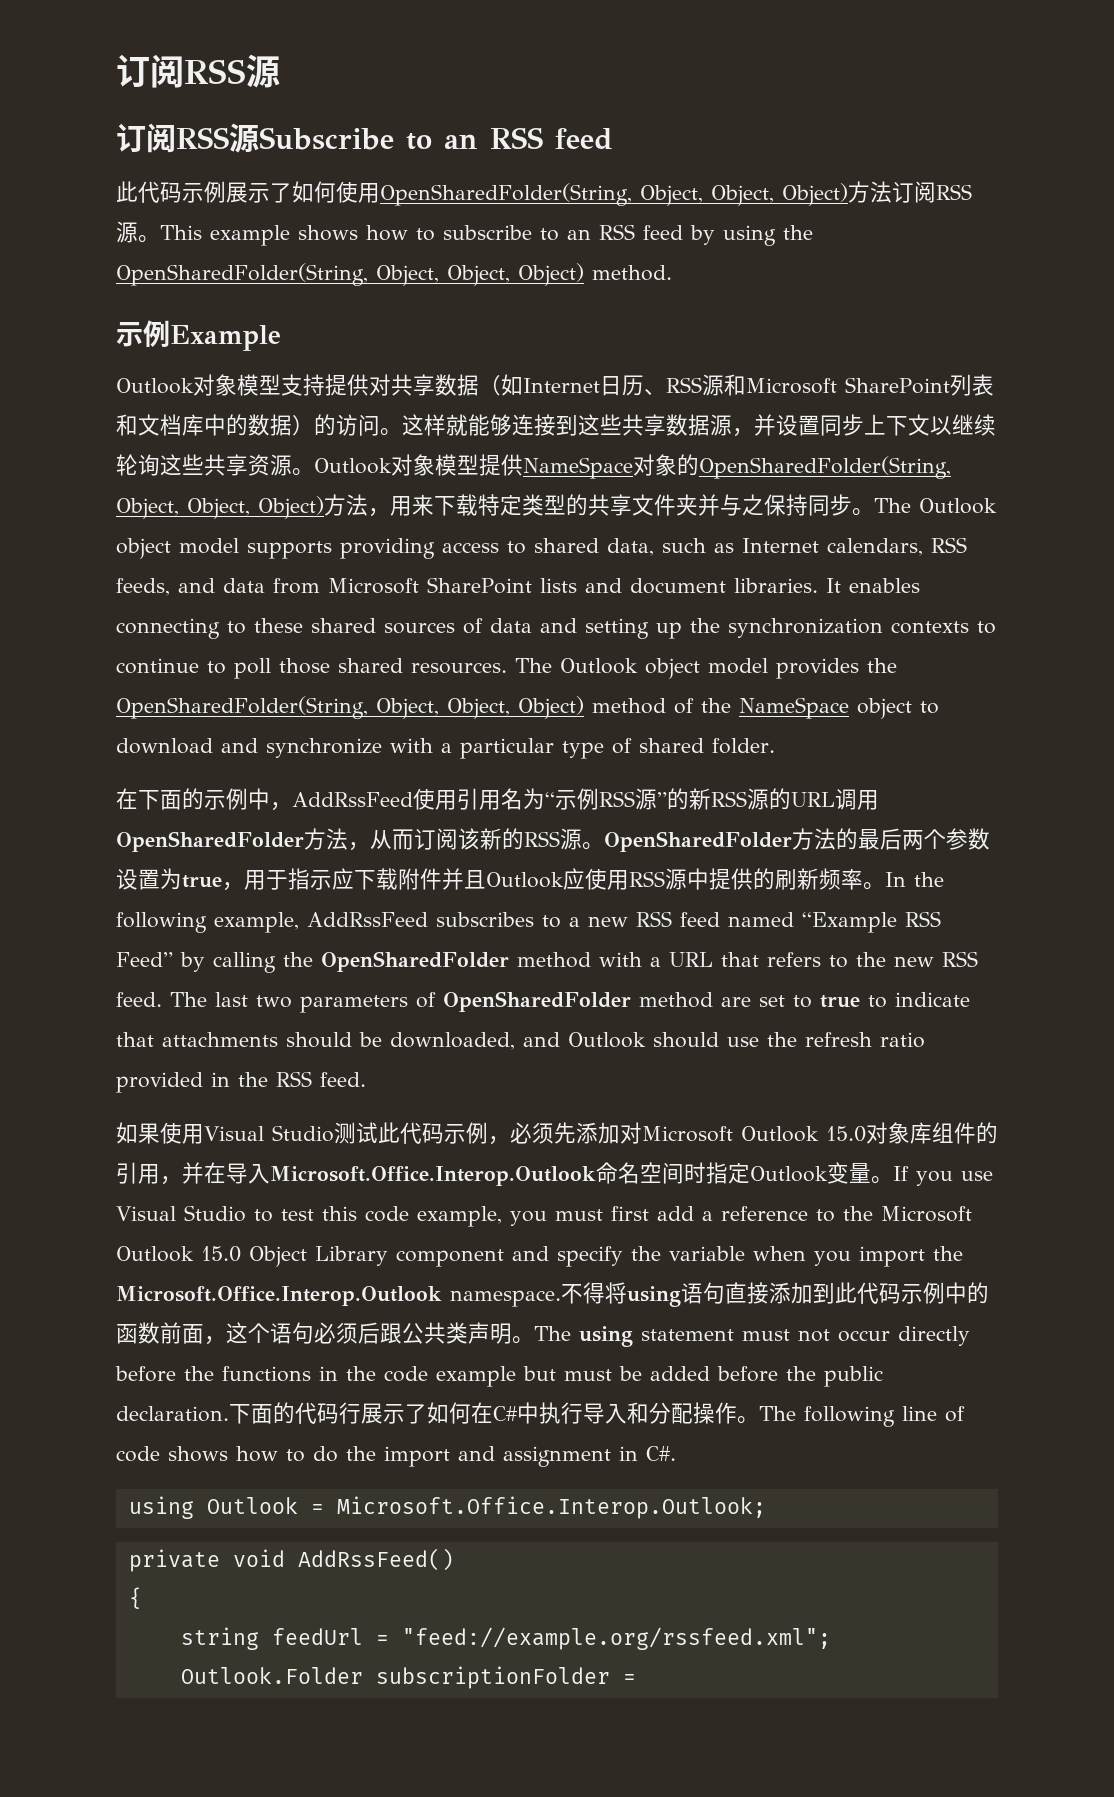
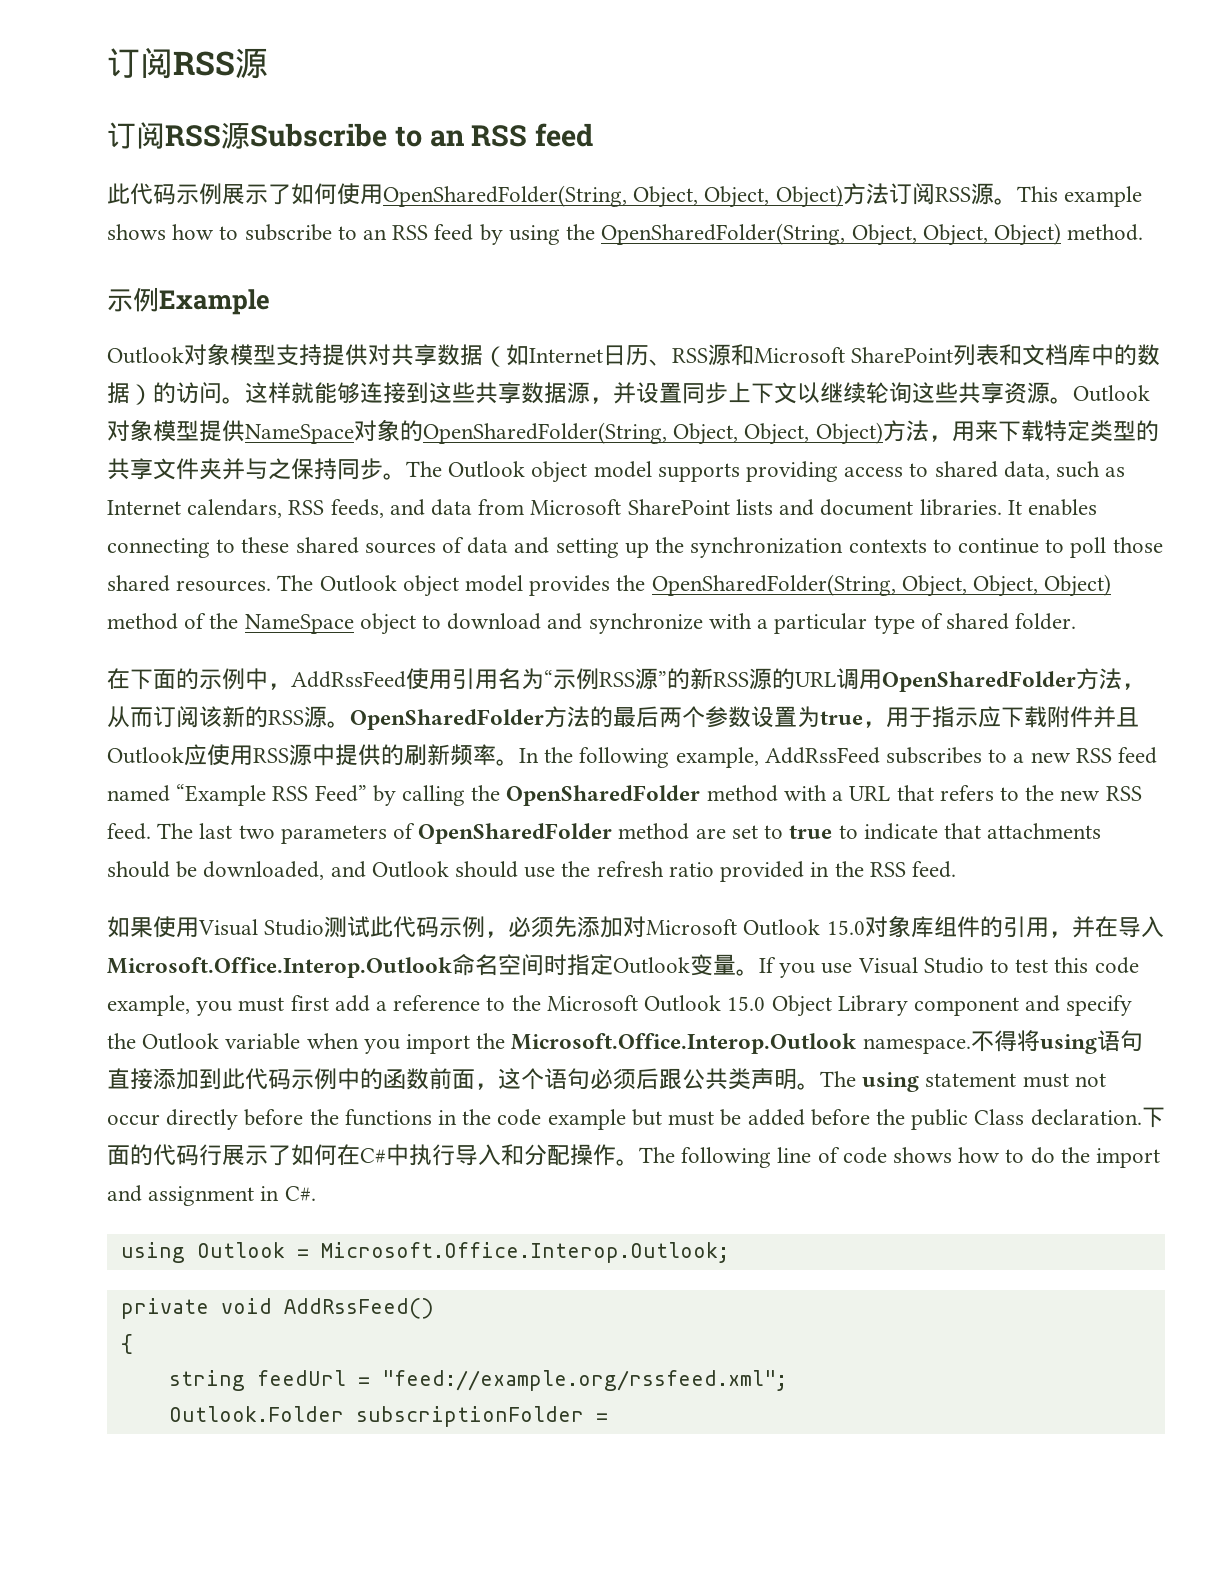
(661, 1253) none -> [142,1033,220,1050] Outlook
(883, 1376) none -> [974,1109,1025,1125] Class

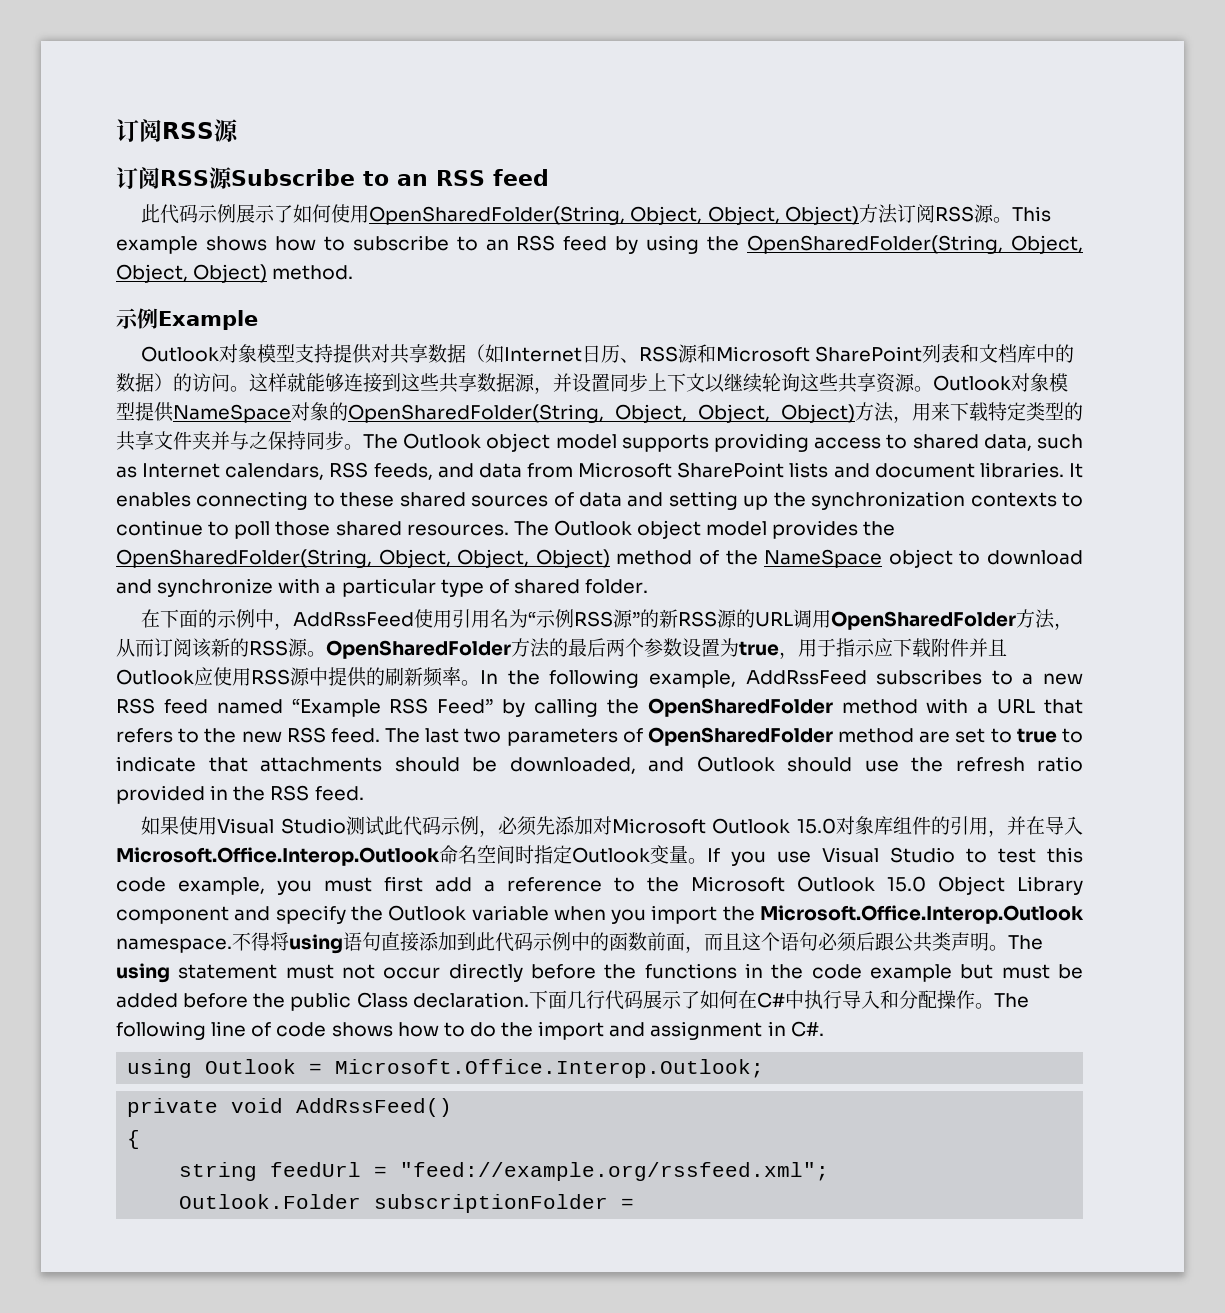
(498, 1086) none -> [704,933,742,951] 而且
[130,1144,222,1166] 的代码行 -> [566,990,643,1010] 几行代码

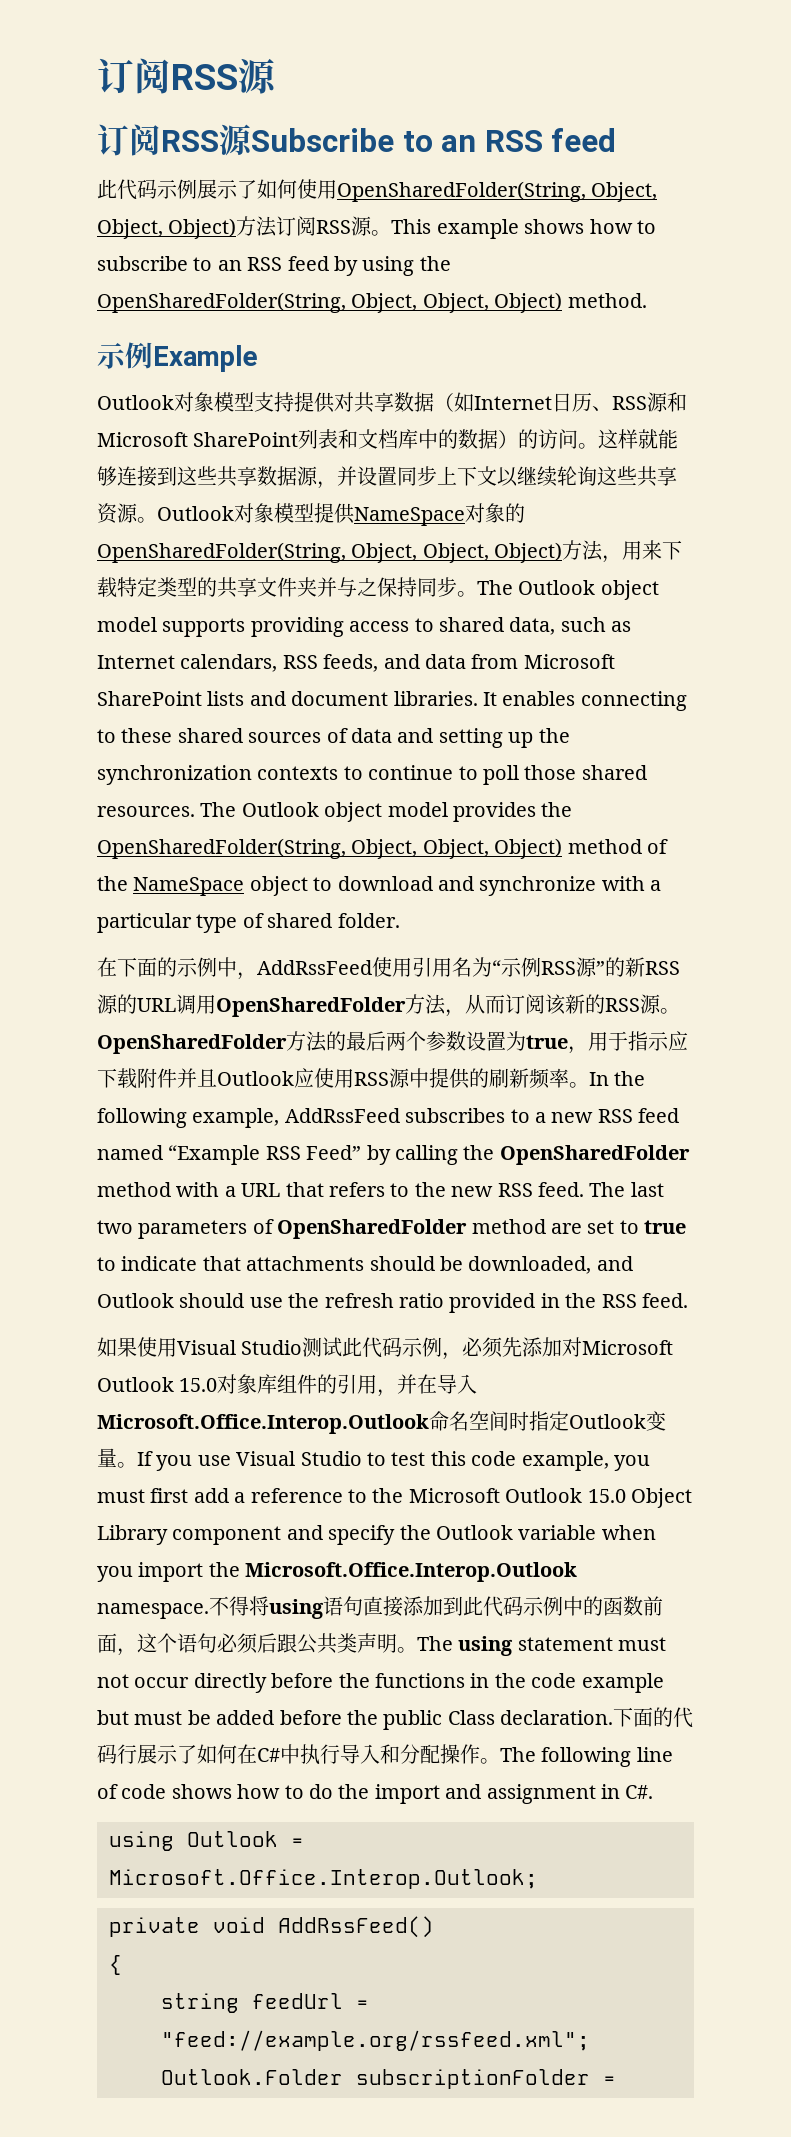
[704,933,742,951] 而且 -> (137, 1652) none
[566,990,643,1010] 几行代码 -> [653,1707,694,1728] [97,1744,137,1764] 的代码行

